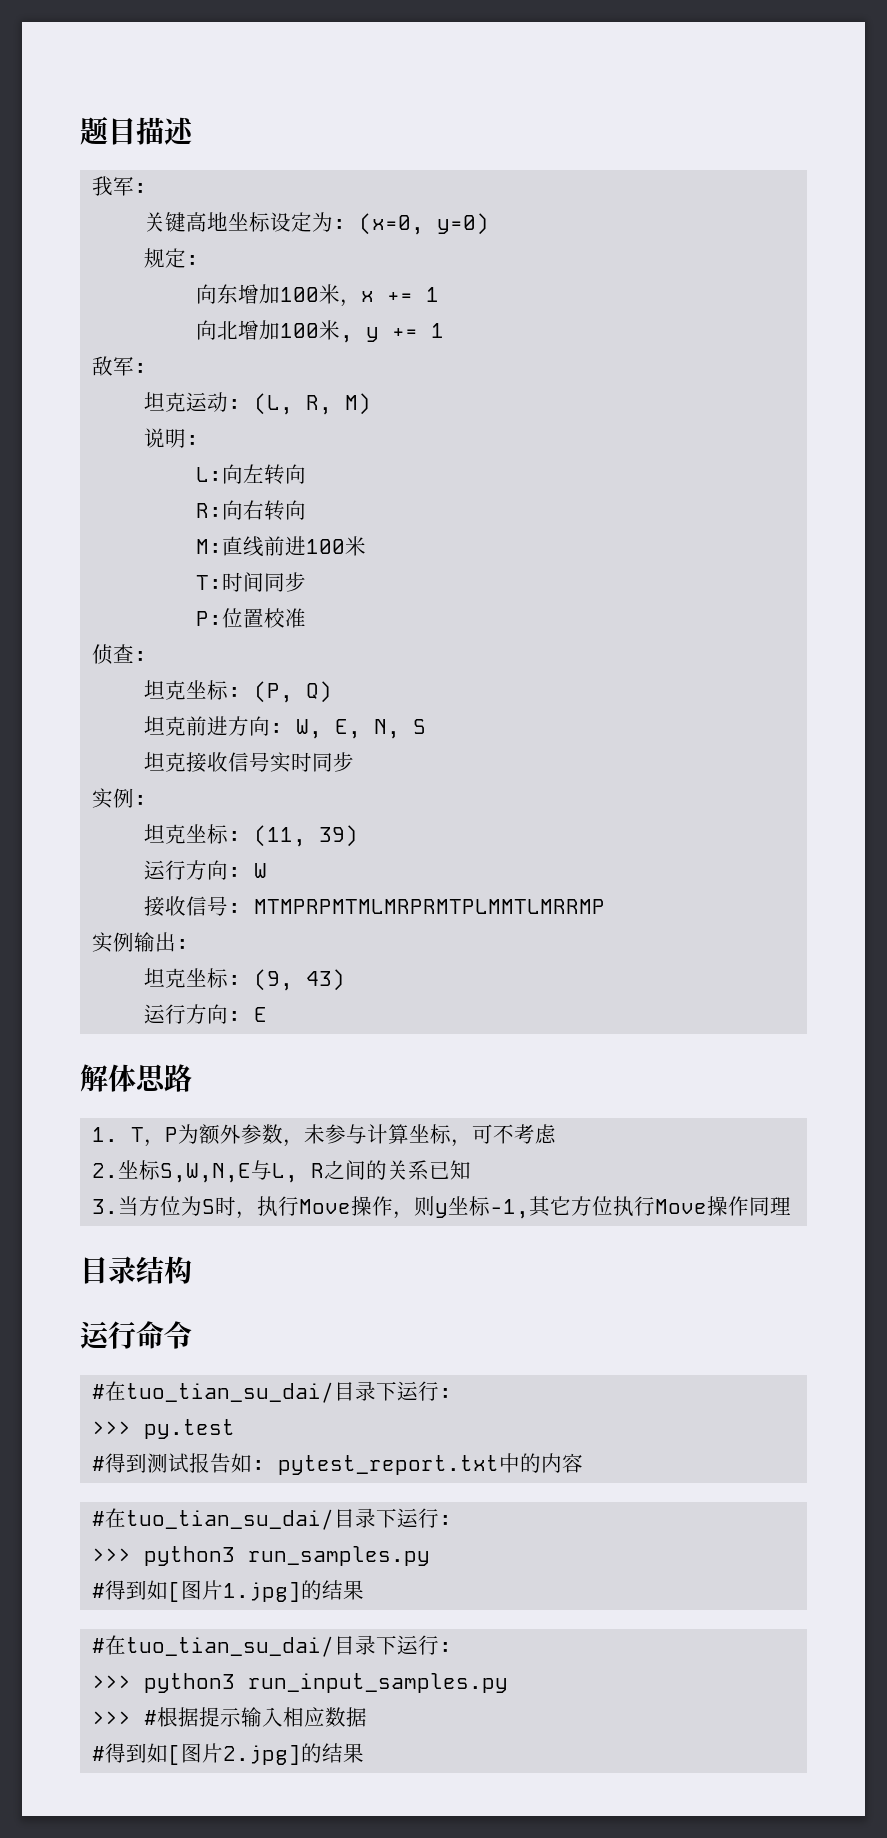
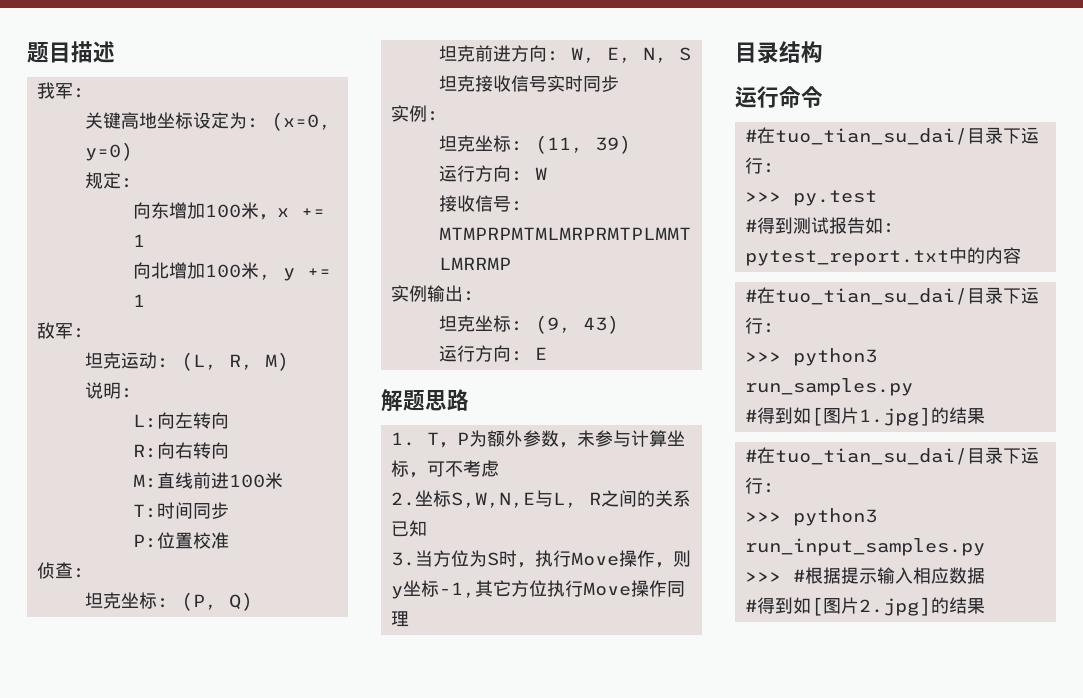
[108,1064,136,1092] 体 -> [403,390,425,411] 题

